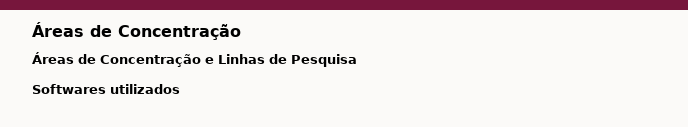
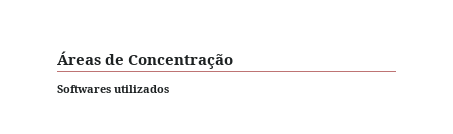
[32,22,241,40] [32,52,357,67] Áreas de Concentração // Áreas de Concentração e Linhas de Pesquisa -> [57,51,234,69] Áreas de Concentração

